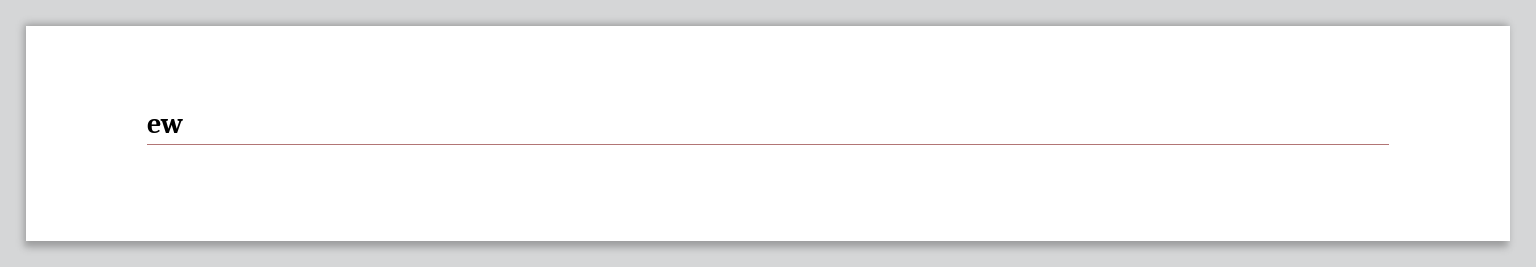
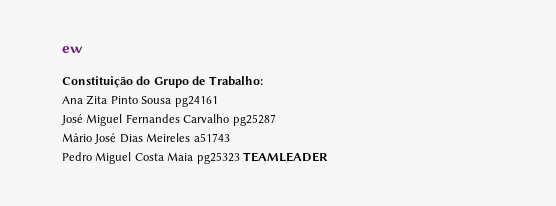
(183, 126) none -> [62,76,263,88] [62,95,218,107] [61,114,276,126] [62,133,230,144] [62,152,328,164] // Constituição do Grupo de Trabalho: // Ana Zita Pinto Sousa pg24161 // José Miguel Fernandes Carvalho pg25287 // Mário José Dias Meireles a51743 // Pedro Miguel Costa Maia pg25323 TEAMLEADER

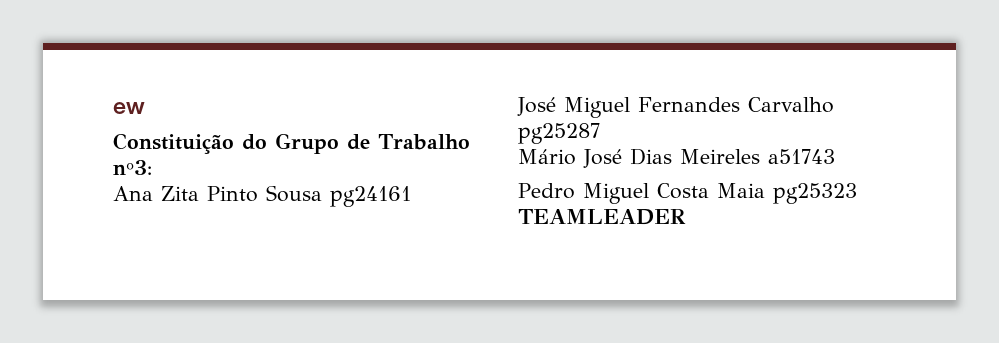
[208,76,263,86] Trabalho: -> [378,134,470,150] [113,160,152,175] Trabalho nº3:

